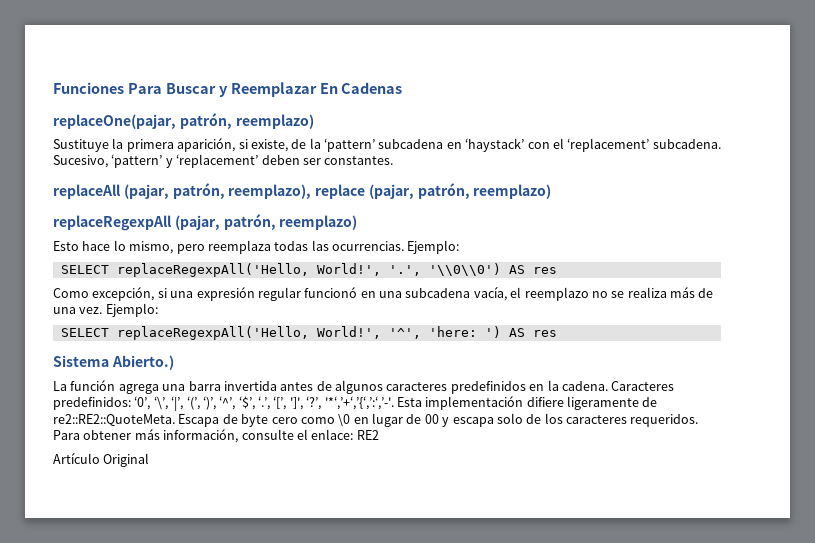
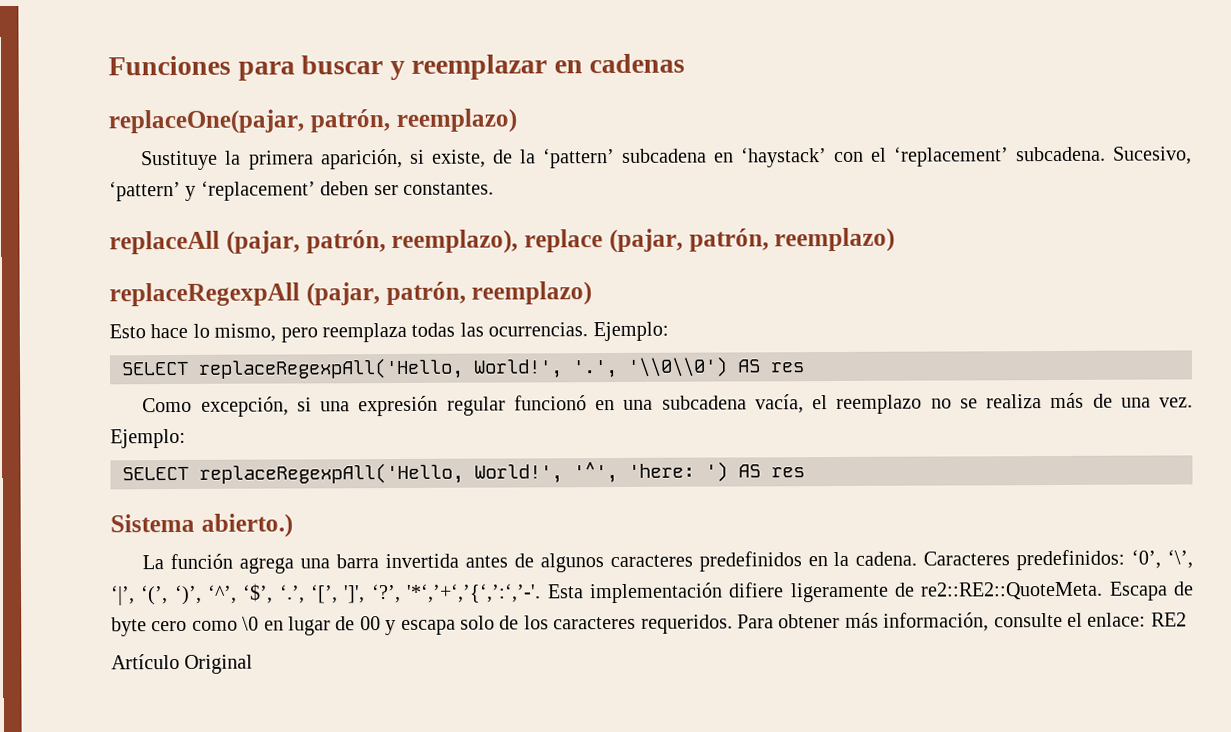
[127,82,403,97] Para Buscar y Reemplazar En Cadenas -> [237,53,686,81] para buscar y reemplazar en cadenas
[111,355,174,370] Abierto.) -> [200,513,293,538] abierto.)

